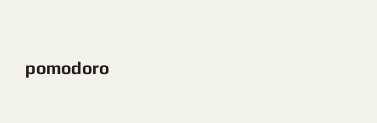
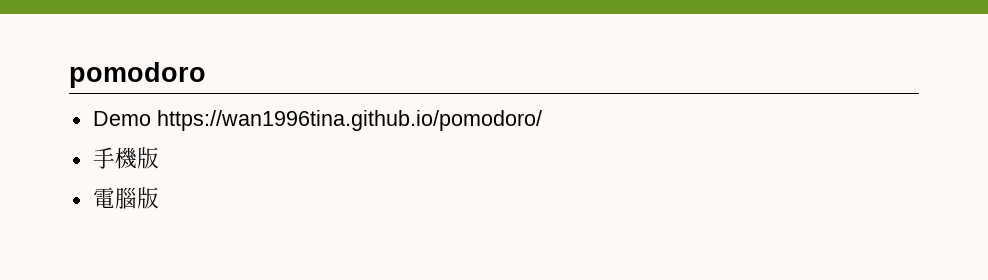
(109, 69) none -> [92,110,542,131] [92,147,159,169] [92,187,159,209] // Demo https://wan1996tina.github.io/pomodoro/ // 手機版 // 電腦版

